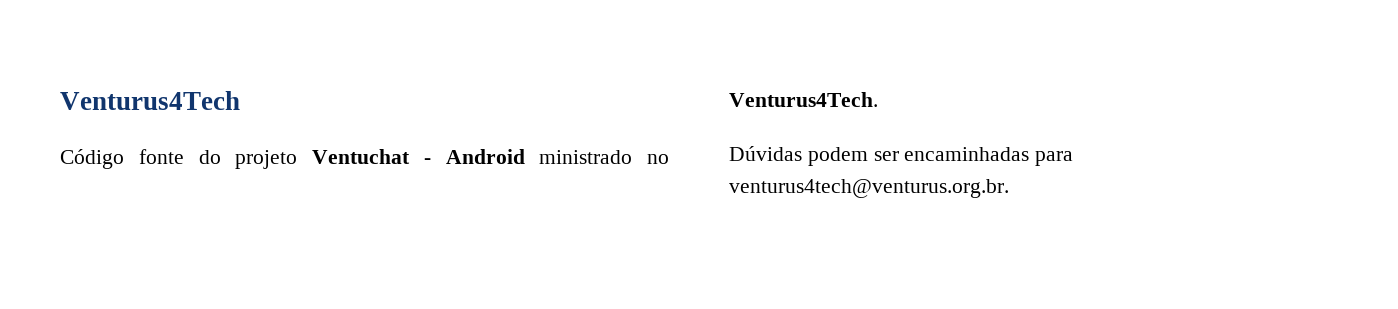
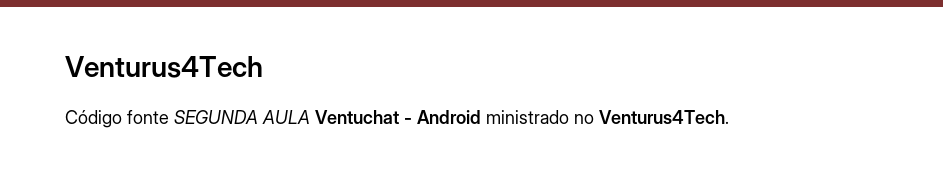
[198,150,298,169] do projeto -> [174,110,310,124] SEGUNDA AULA
[729,146,1074,166] [729,179,1009,198] // Dúvidas podem ser encaminhadas para venturus4tech@venturus.org.br. -> (729, 117) none

